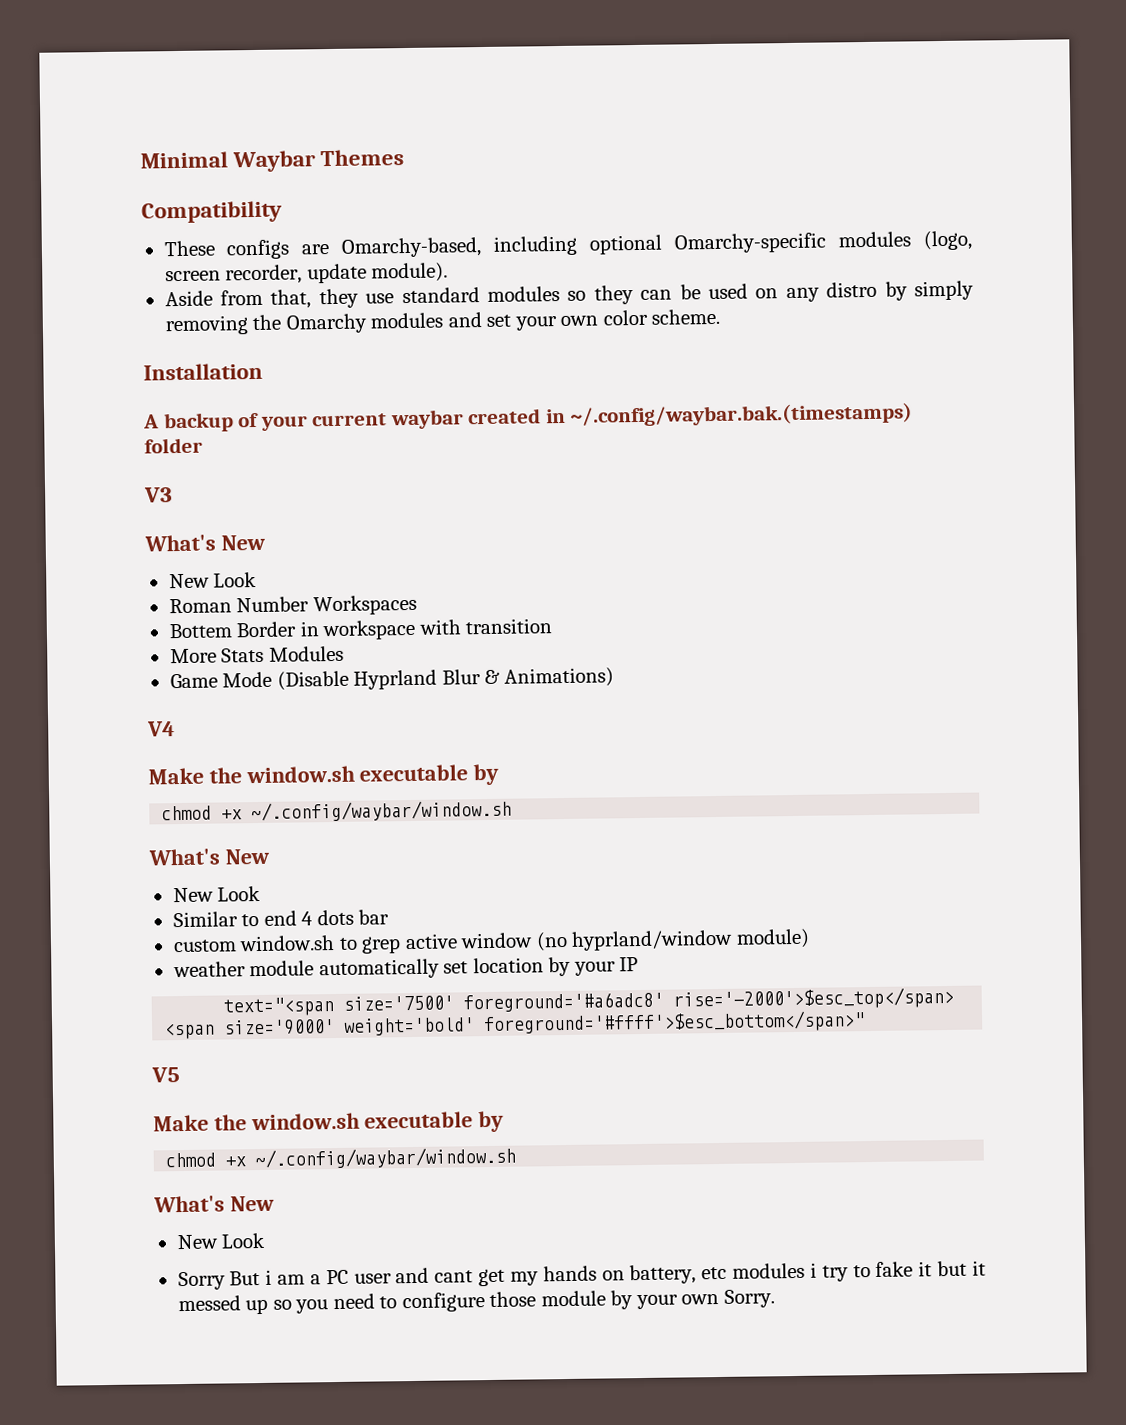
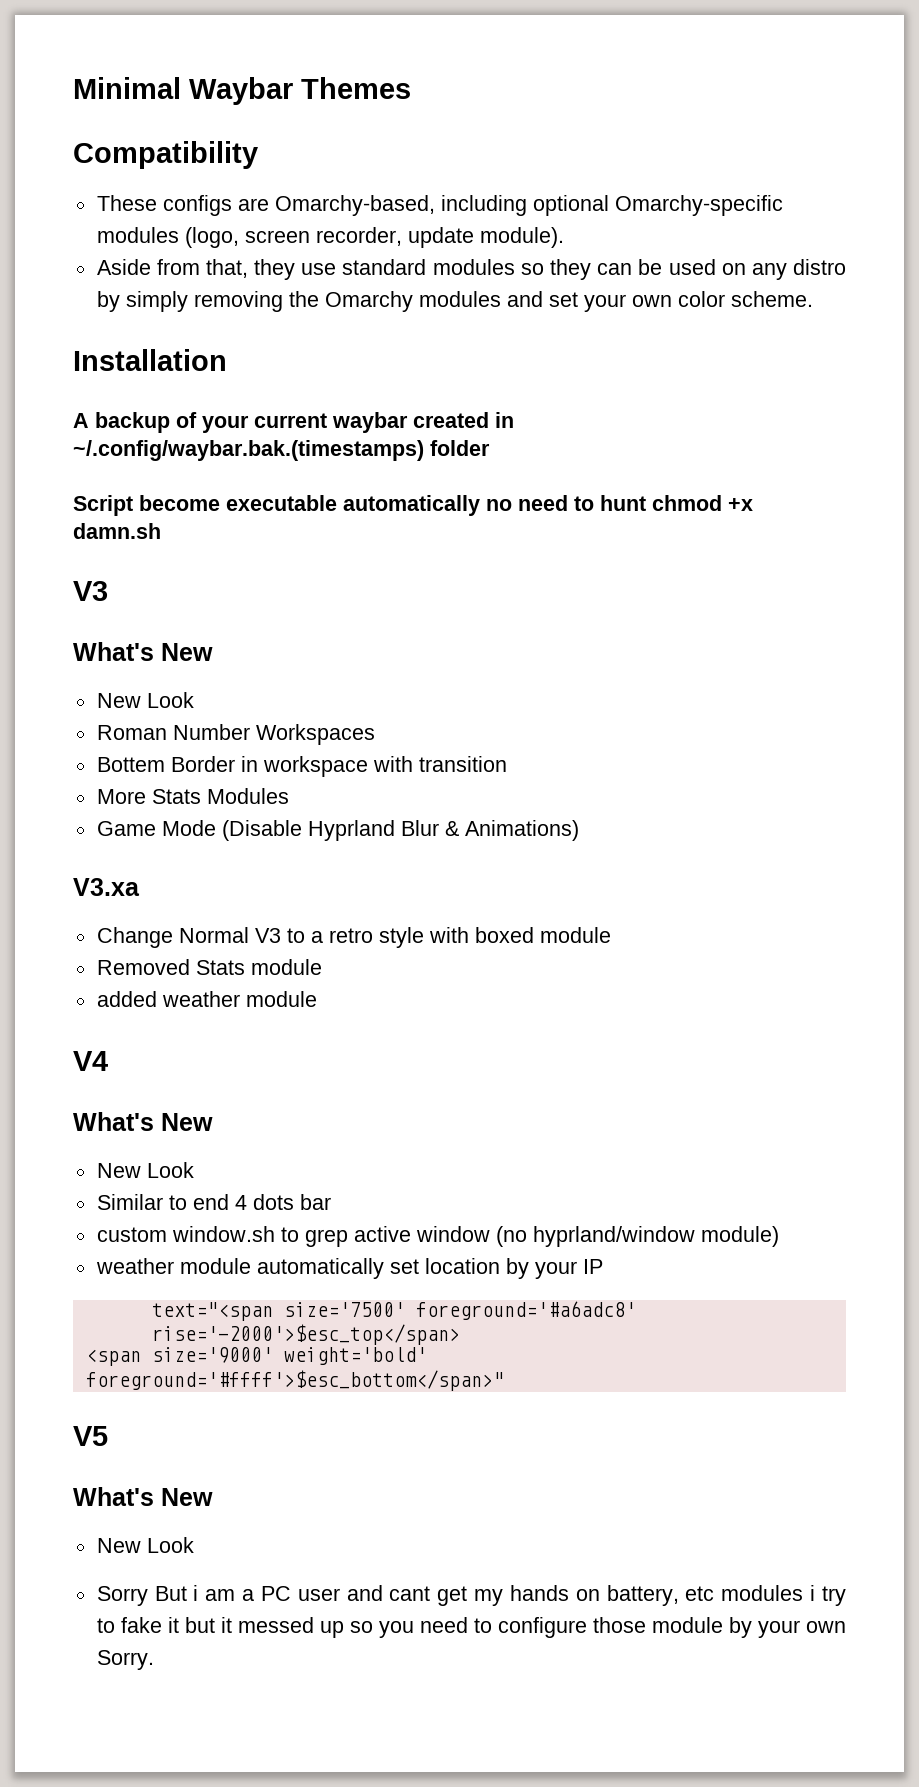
(203, 445) none -> [73,495,753,516] [73,523,161,539] // Script become executable automatically no need to hunt chmod +x damn.sh
[147,721,175,737] [148,763,500,786] [161,799,513,823] V4 // Make the window.sh executable by // chmod +x ~/.config/waybar/window.sh -> [73,878,140,896] [96,927,611,948] [96,959,322,975] [96,991,317,1007] [73,1051,108,1071] V3.xa // Change Normal V3 to a retro style with boxed module // Removed Stats module // added weather module // V4
[153,1110,505,1133] [165,1146,517,1170] // Make the window.sh executable by // chmod +x ~/.config/waybar/window.sh -> (108, 1436) none

